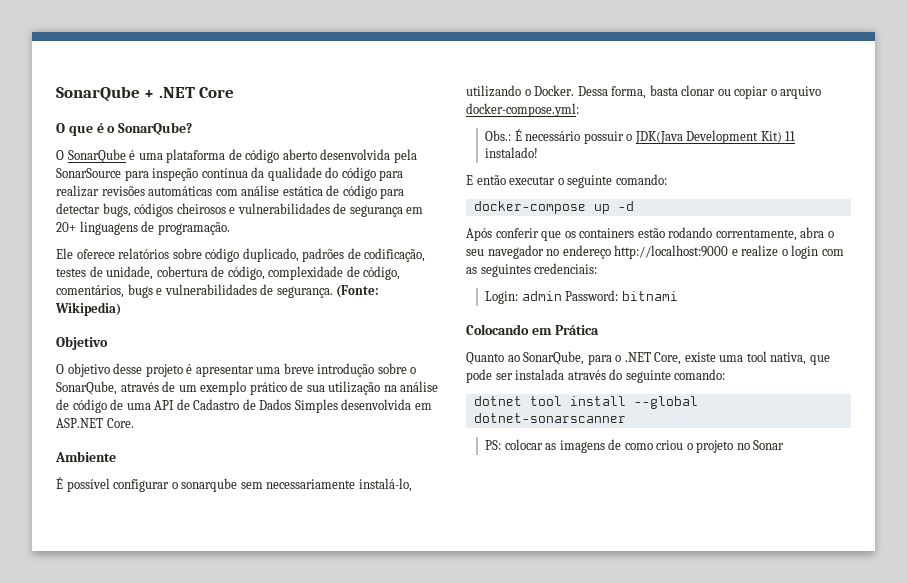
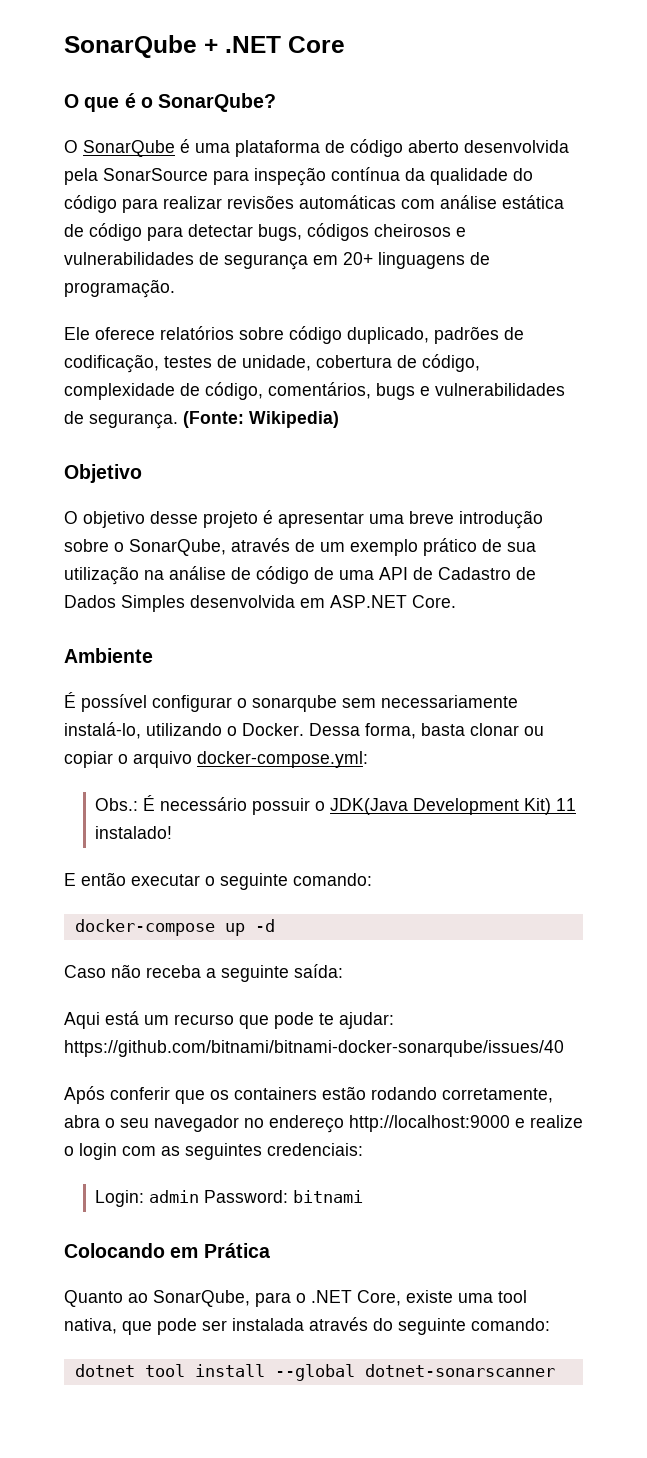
(634, 206) none -> [64,964,343,982] [64,1011,394,1029] [64,1040,564,1057] // Caso não receba a seguinte saída: // Aqui está um recurso que pode te ajudar: https://github.com/bitnami/bitnami-docker-sonarqube/issues/40
[715,229,797,241] correntamente, -> [442,1088,553,1103] corretamente,
[485,439,785,453] // PS: colocar as imagens de como criou o projeto no Sonar -> (555, 1370) none

